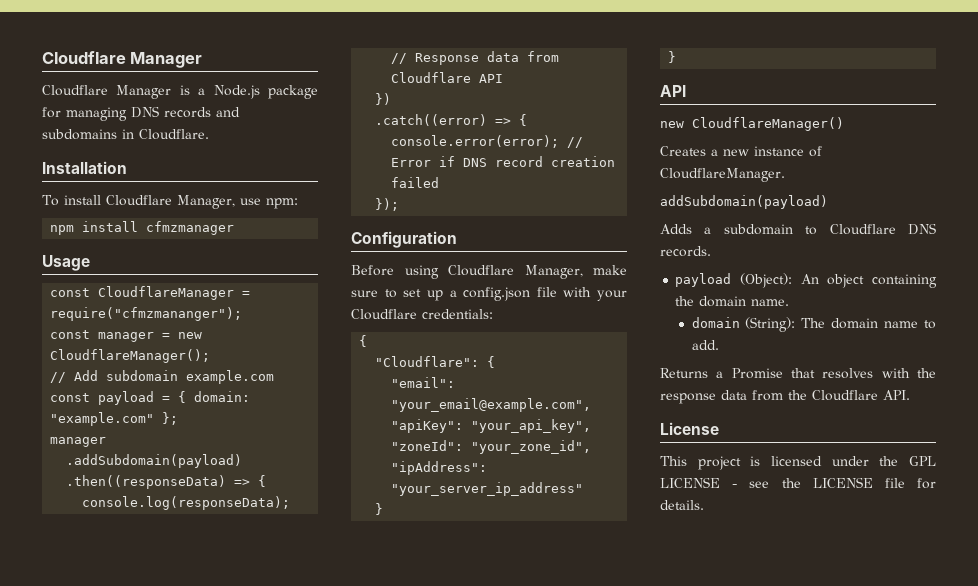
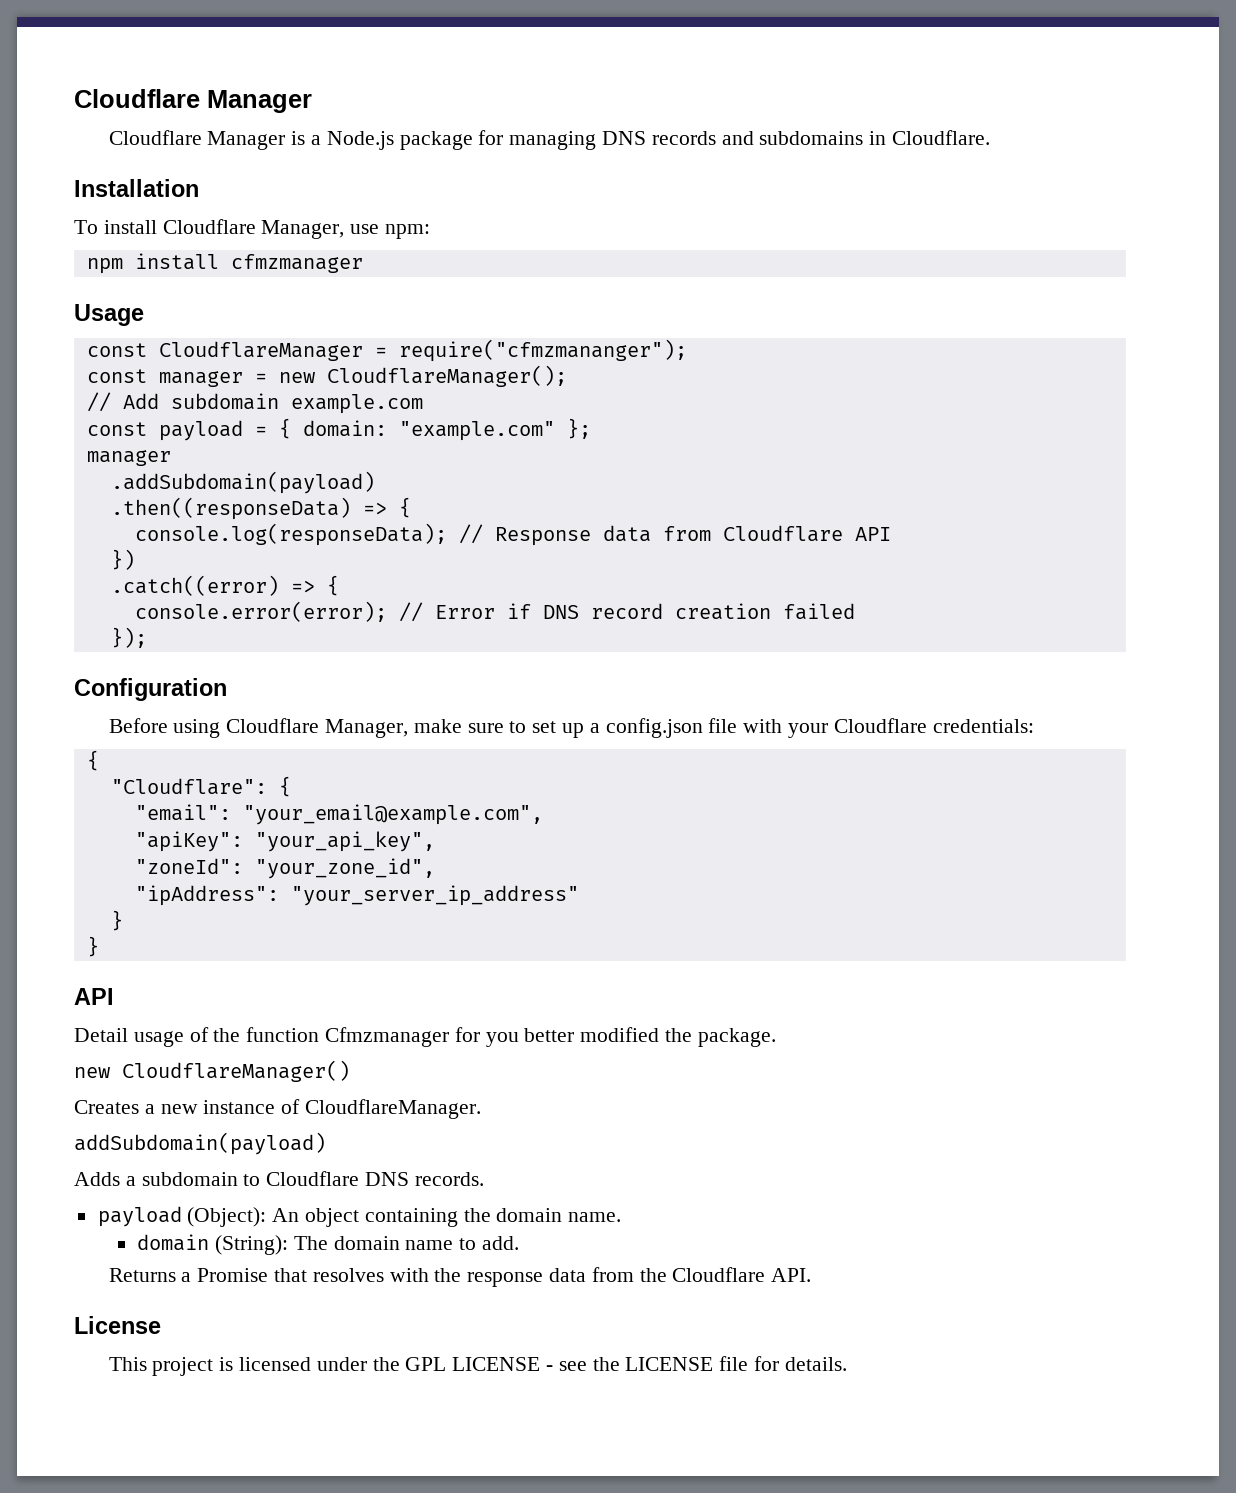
(686, 91) none -> [74,1027,776,1047] // Detail usage of the function Cfmzmanager for you better modified the package.

